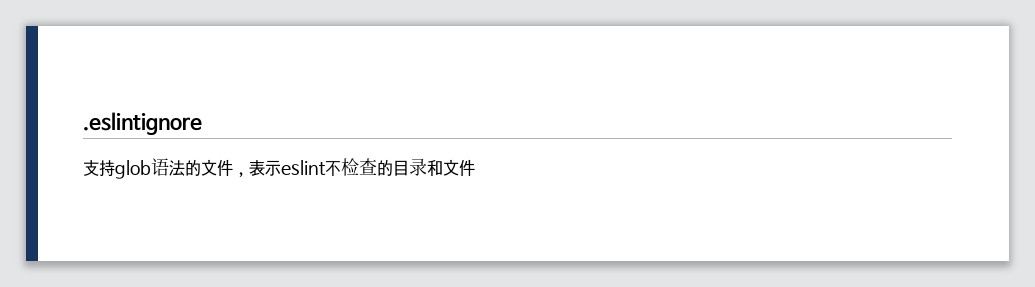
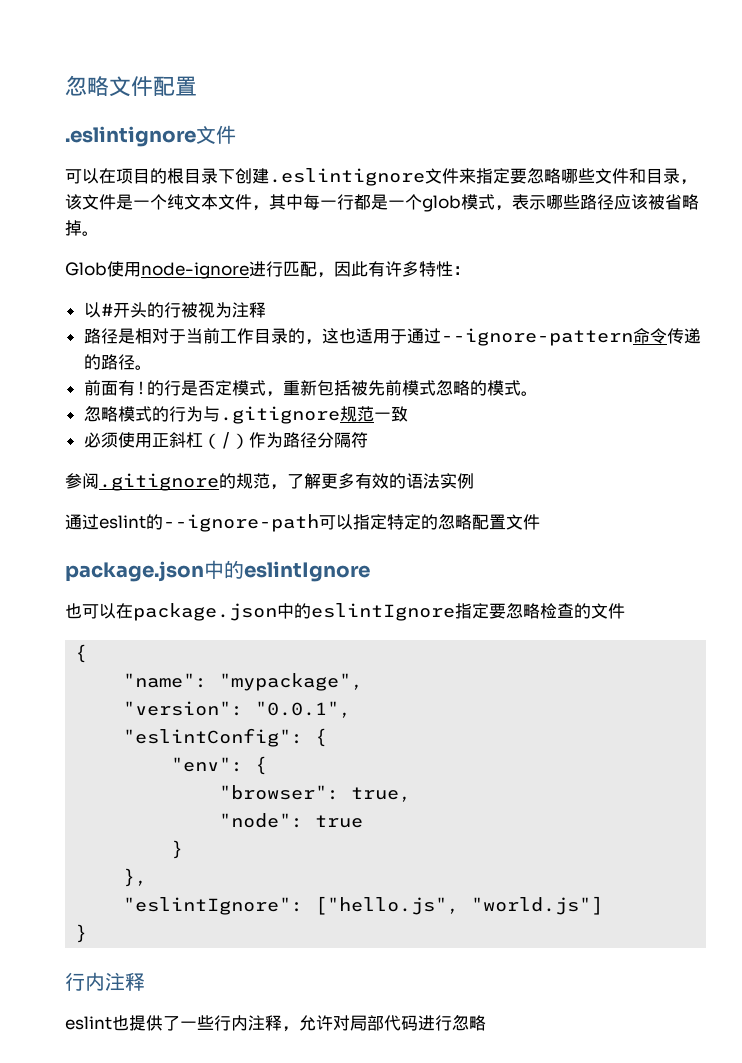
[83,112,202,135] [83,158,475,179] .eslintignore // 支持glob语法的文件，表示eslint不检查的目录和文件 -> [65,75,197,97] [65,125,236,147] [65,167,697,186] [65,194,699,212] [65,220,99,236] [65,261,470,279] [83,302,266,318] [83,328,701,346] [83,354,152,370] [83,379,538,397] [83,405,408,424] [83,432,368,449] [65,473,474,491] [65,513,540,532] [65,560,370,582] [65,602,625,621] [75,644,88,663] [123,673,364,691] [123,701,352,718] [123,728,328,747] [171,756,268,775] [219,785,412,802] [219,813,364,828] [171,840,184,859] [123,868,148,887] [123,896,604,915] [75,924,88,943] [65,972,145,991] [65,1014,486,1032] 忽略文件配置 // .eslintignore文件 // 可以在项目的根目录下创建.eslintignore文件来指定要忽略哪些文件和目录，该文件是一个纯文本文件，其中每一行都是一个glob模式，表示哪些路径应该被省略掉。 // Glob使用node-ignore进行匹配，因此有许多特性： // 以#开头的行被视为注释 // 路径是相对于当前工作目录的，这也适用于通过--ignore-pattern命令传递的路径。 // 前面有!的行是否定模式，重新包括被先前模式忽略的模式。 // 忽略模式的行为与.gitignore规范一致 // 必须使用正斜杠（/）作为路径分隔符 // 参阅.gitignore的规范，了解更多有效的语法实例 // 通过eslint的--ignore-path可以指定特定的忽略配置文件 // package.json中的eslintIgnore // 也可以在package.json中的eslintIgnore指定要忽略检查的文件 // { // "name": "mypackage", // "version": "0.0.1", // "eslintConfig": { // "env": { // "browser": true, // "node": true // } // }, // "eslintIgnore": ["hello.js", "world.js"] // } // 行内注释 // eslint也提供了一些行内注释，允许对局部代码进行忽略

